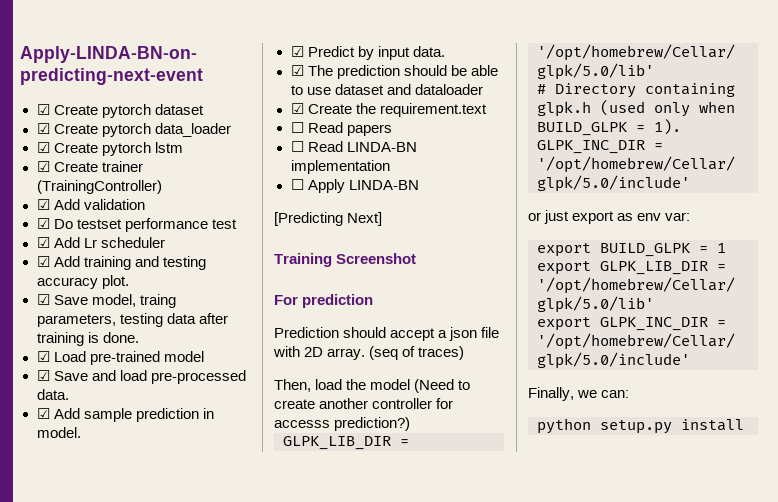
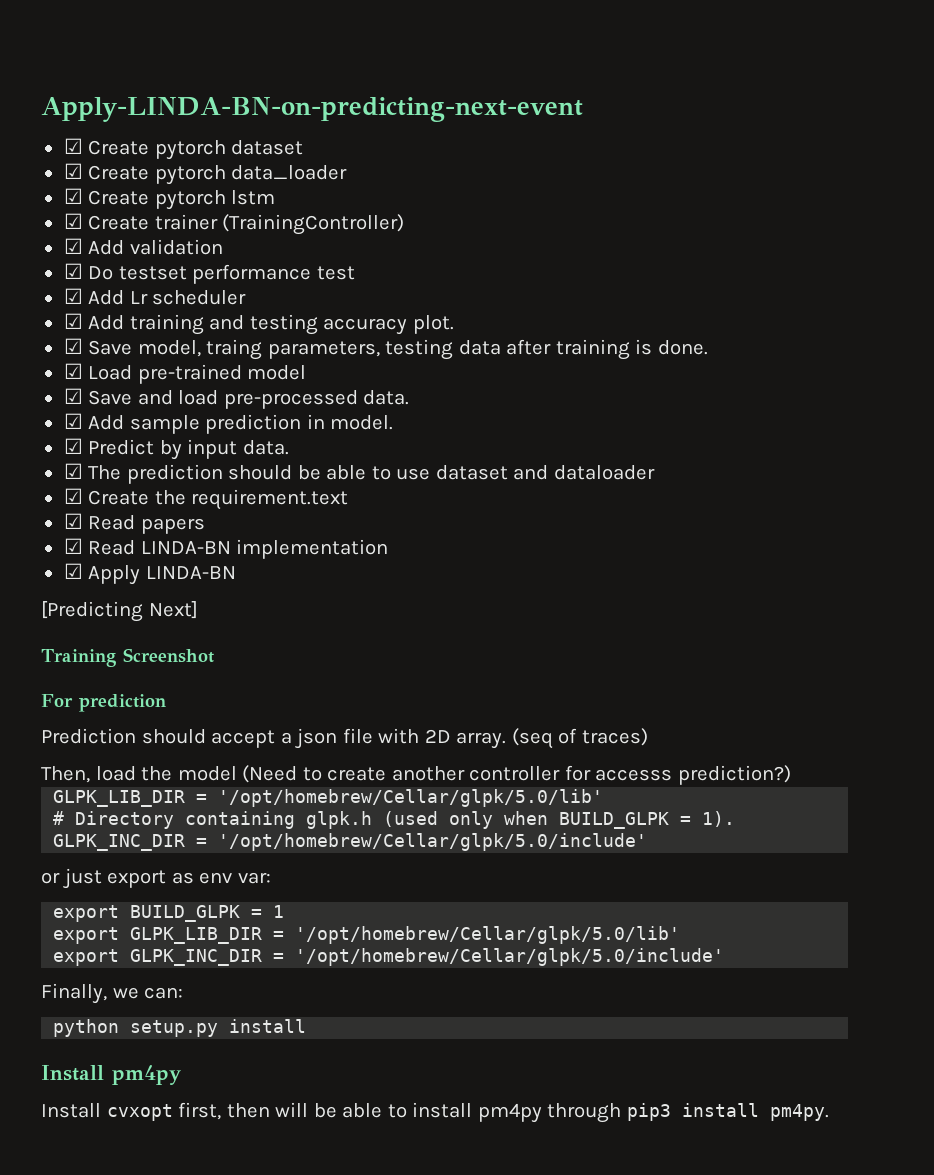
[290,122,304,133] ☐ -> [63,513,83,529] ☑
[290,141,304,152] ☐ -> [63,538,83,554] ☑
[290,179,304,190] ☐ -> [63,563,83,579] ☑
(744, 425) none -> [41,1065,181,1085] [41,1102,829,1123] // Install pm4py // Install cvxopt first, then will be able to install pm4py through pip3 install pm4py.

